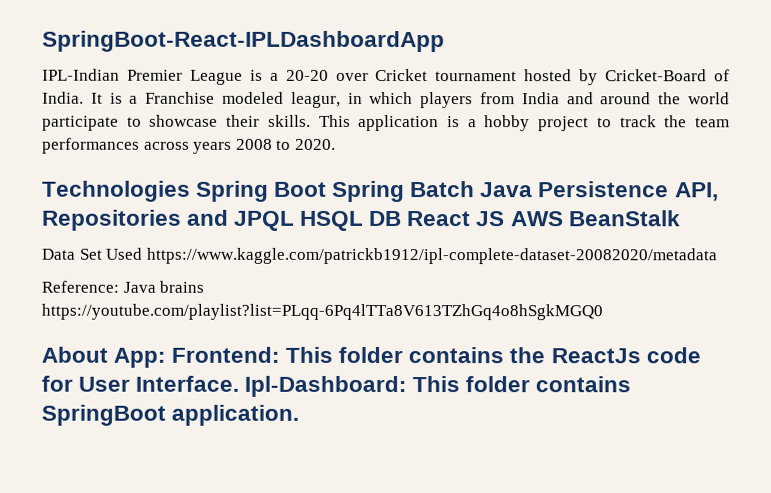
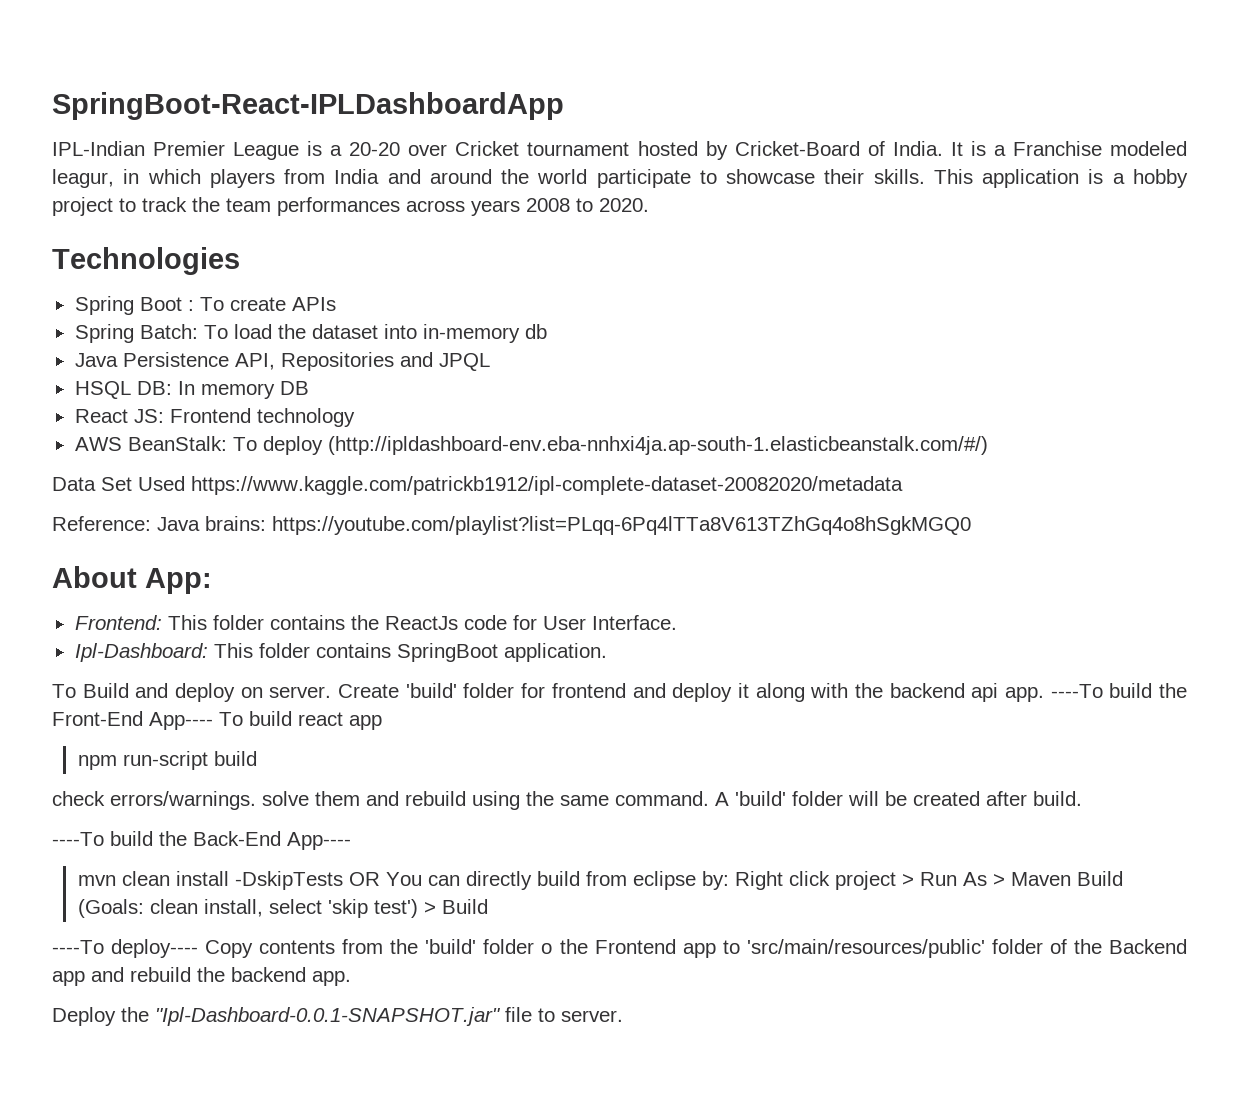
(191, 191) none -> (240, 261) //
[332,180,476,203] Spring Batch -> [187,297,336,311] [74,324,547,343] : To create APIs // Spring Batch: To load the dataset into in-memory db //
[300,210,681,231] HSQL DB React JS AWS BeanStalk -> [74,381,309,399] [74,408,355,427] [74,436,988,455] // HSQL DB: In memory DB // React JS: Frontend technology // AWS BeanStalk: To deploy (http://ipldashboard-env.eba-nnhxi4ja.ap-south-1.elasticbeanstalk.com/#/)
[159,280,205,293] brains -> [205,516,266,531] brains:
(167, 357) none -> (212, 581) //
(240, 383) none -> (677, 622) //
(300, 415) none -> [52,683,1187,702] [52,711,382,730] [77,751,257,770] [52,791,1082,810] [52,831,351,850] [77,871,1123,890] [77,899,488,918] [52,939,1187,958] [52,967,351,986] [52,1007,623,1026] // To Build and deploy on server. Create 'build' folder for frontend and deploy it along with the backend api app. ----To build the Front-End App---- To build react app // npm run-script build // check errors/warnings. solve them and rebuild using the same command. A 'build' folder will be created after build. // ----To build the Back-End App---- // mvn clean install -DskipTests OR You can directly build from eclipse by: Right click project > Run As > Maven Build (Goals: clean install, select 'skip test') > Build // ----To deploy---- Copy contents from the 'build' folder o the Frontend app to 'src/main/resources/public' folder of the Backend app and rebuild the backend app. // Deploy the "Ipl-Dashboard-0.0.1-SNAPSHOT.jar" file to server.

